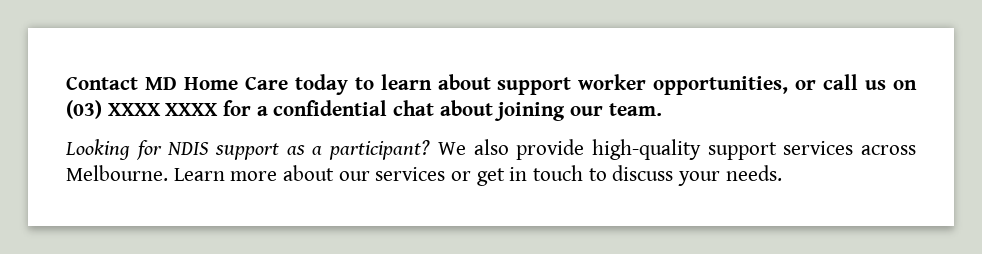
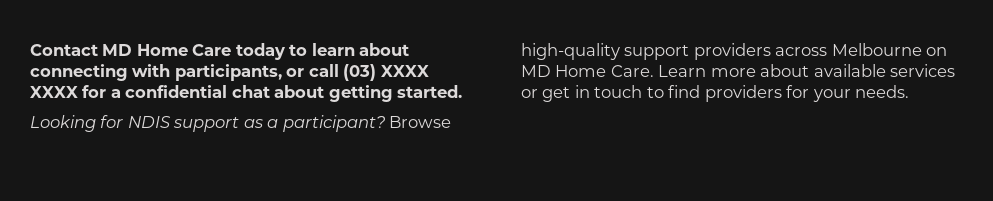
[497,74,918,95] support worker opportunities, or call us on -> [30,64,339,81] connecting with participants, or call
[494,102,662,121] joining our team. -> [328,85,463,102] getting started.
[437,139,917,160] [66,165,168,181] We also provide high-quality support services across Melbourne. -> [389,116,452,128] [521,43,948,60] [521,65,654,77] Browse high-quality support providers across Melbourne on MD Home Care.
[338,171,370,181] our -> [813,64,886,77] available
[612,165,674,181] discuss -> [668,85,810,102] find providers for

